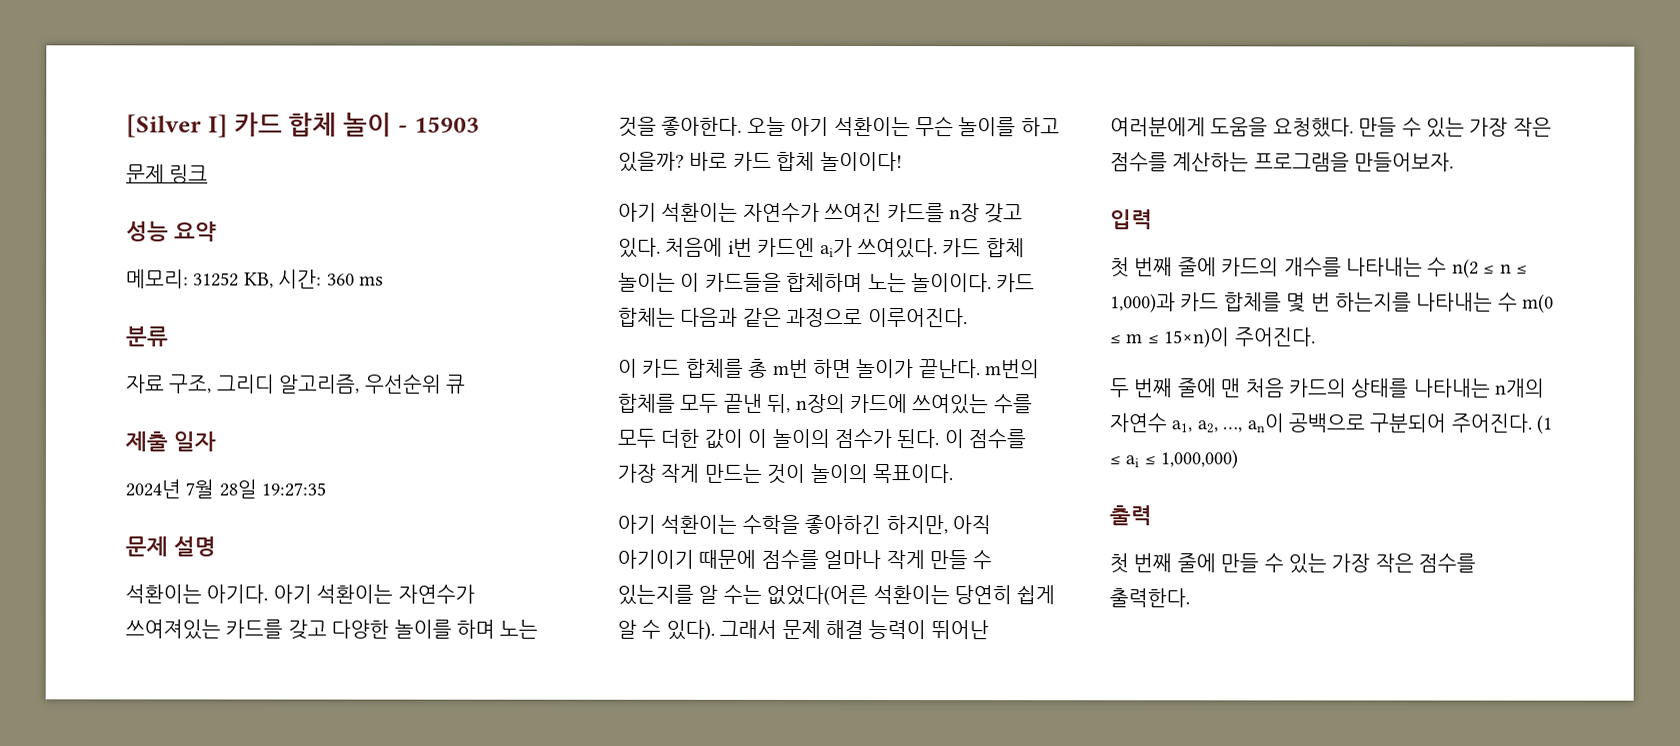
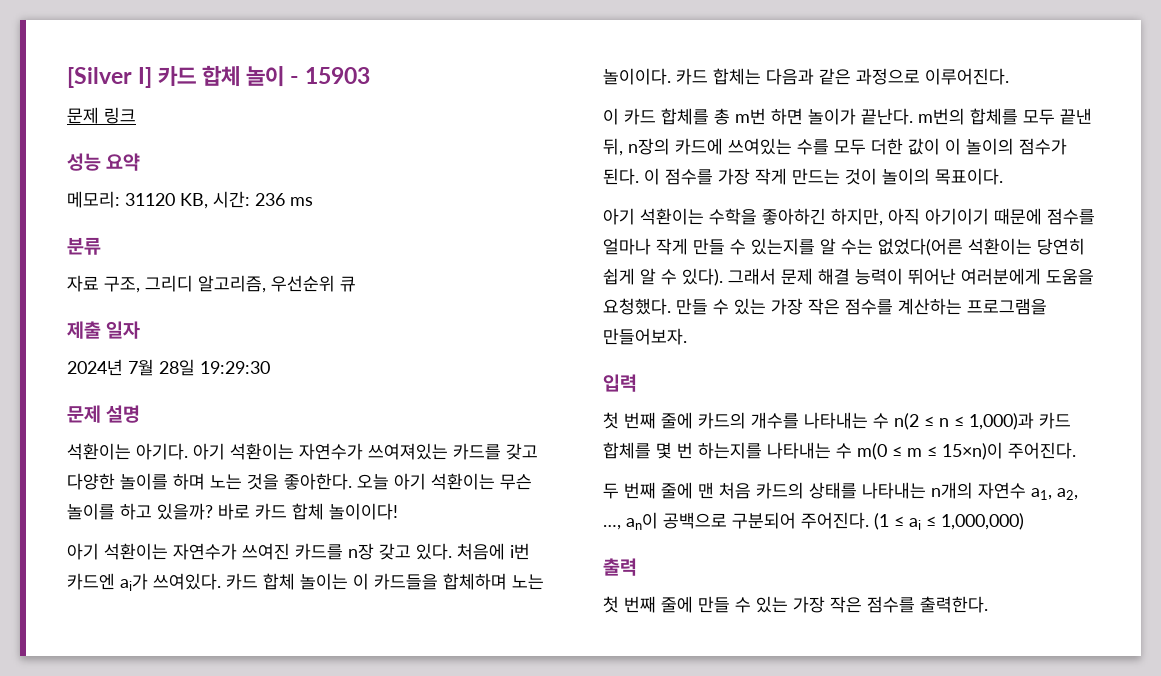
[193,272,240,287] 31252 -> [125,193,175,206] 31120
[326,273,355,286] 360 -> [255,193,285,206] 236
[261,482,327,497] 19:27:35 -> [200,361,270,374] 19:29:30

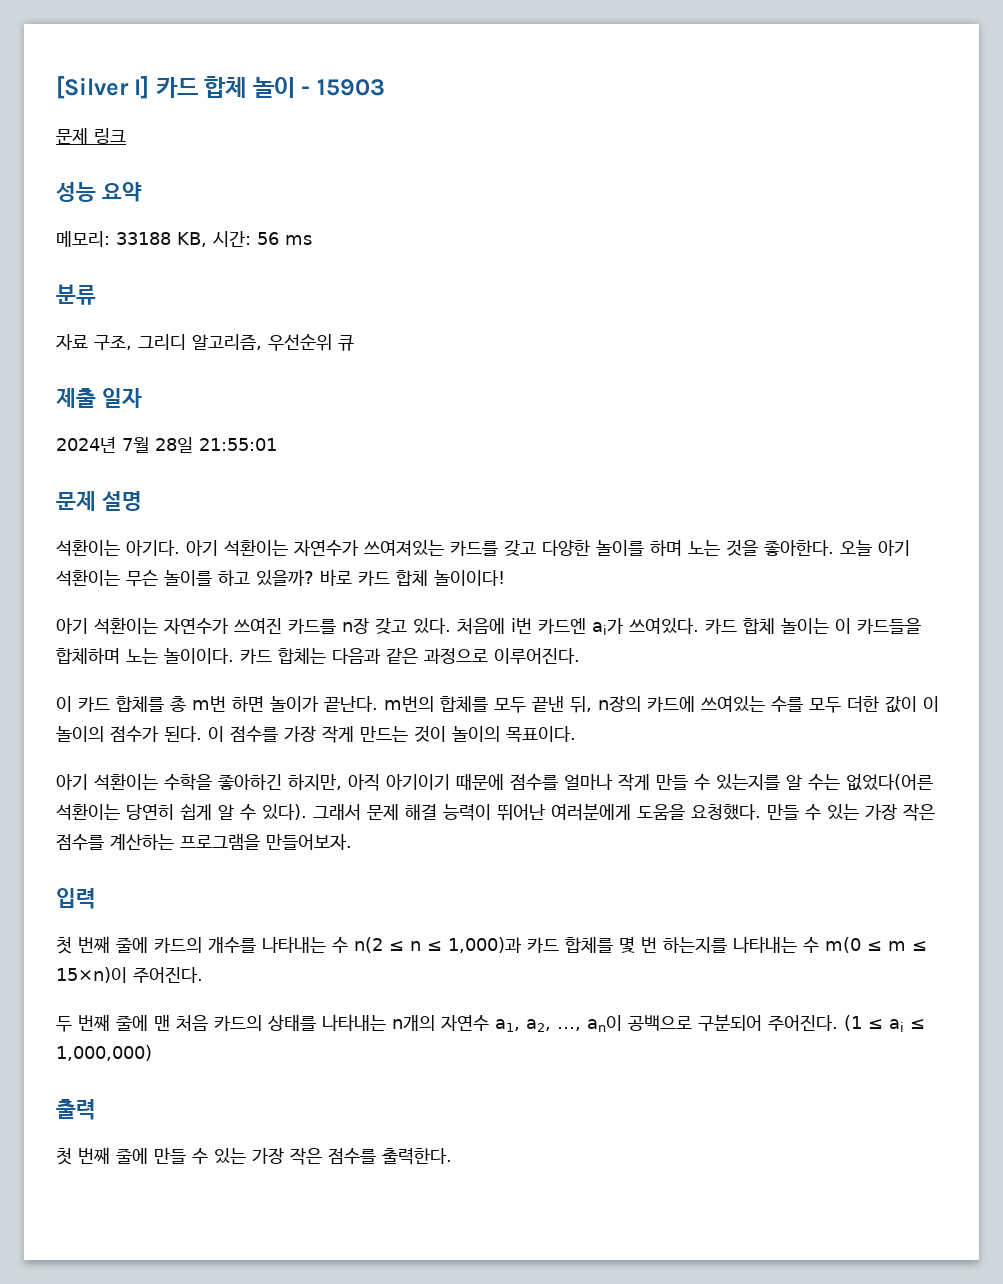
[125,193,175,206] 31120 -> [116,232,171,245] 33188
[255,193,285,206] 236 -> [257,232,279,245] 56
[200,361,270,374] 19:29:30 -> [199,438,277,451] 21:55:01

